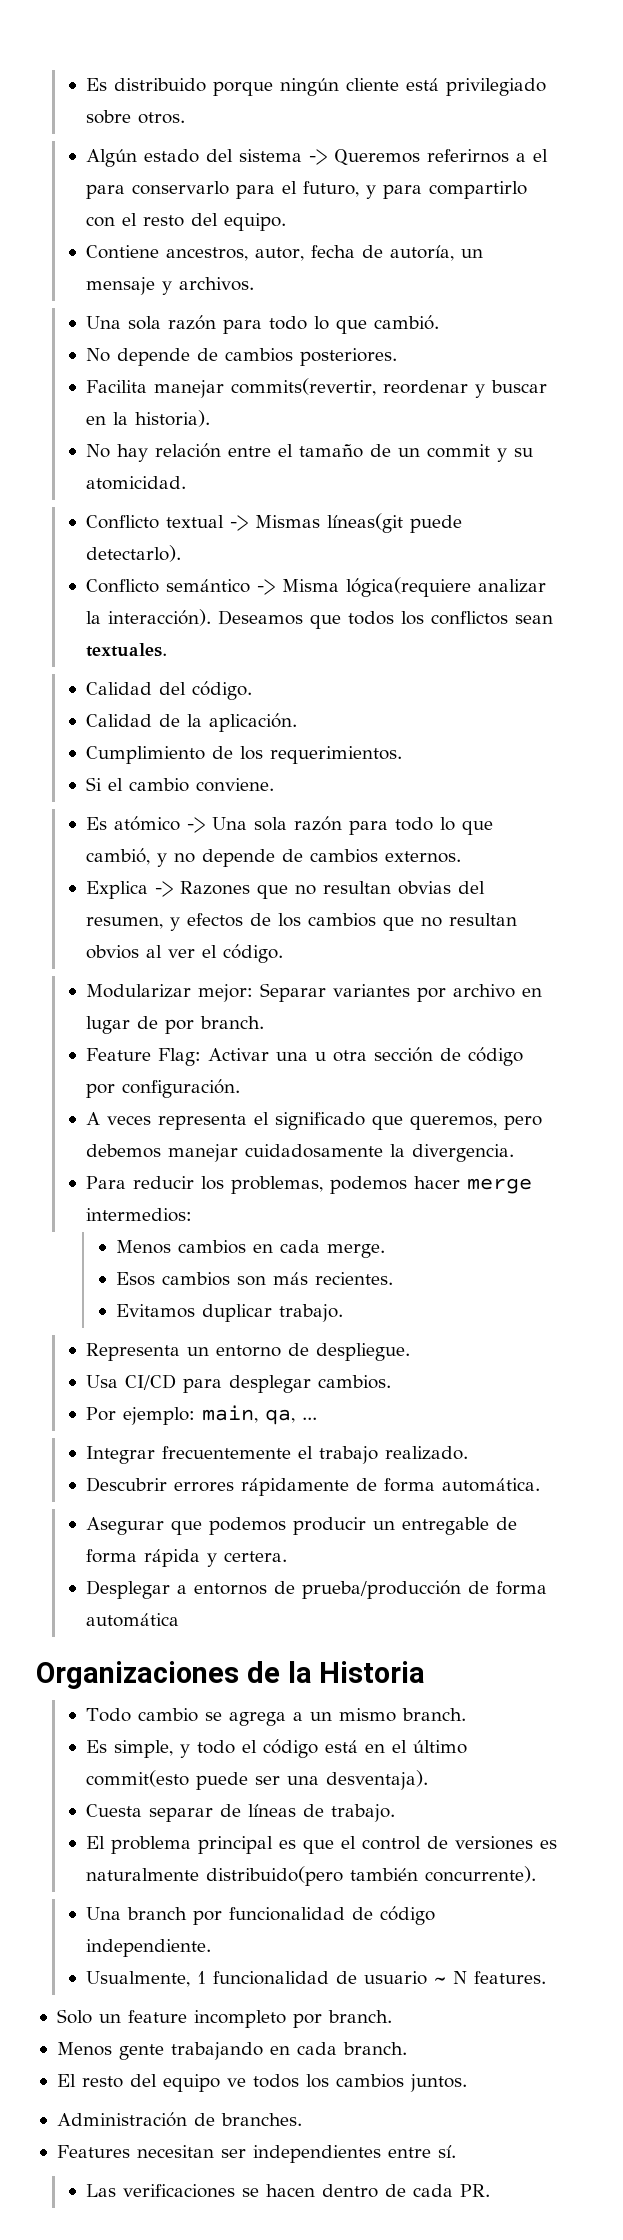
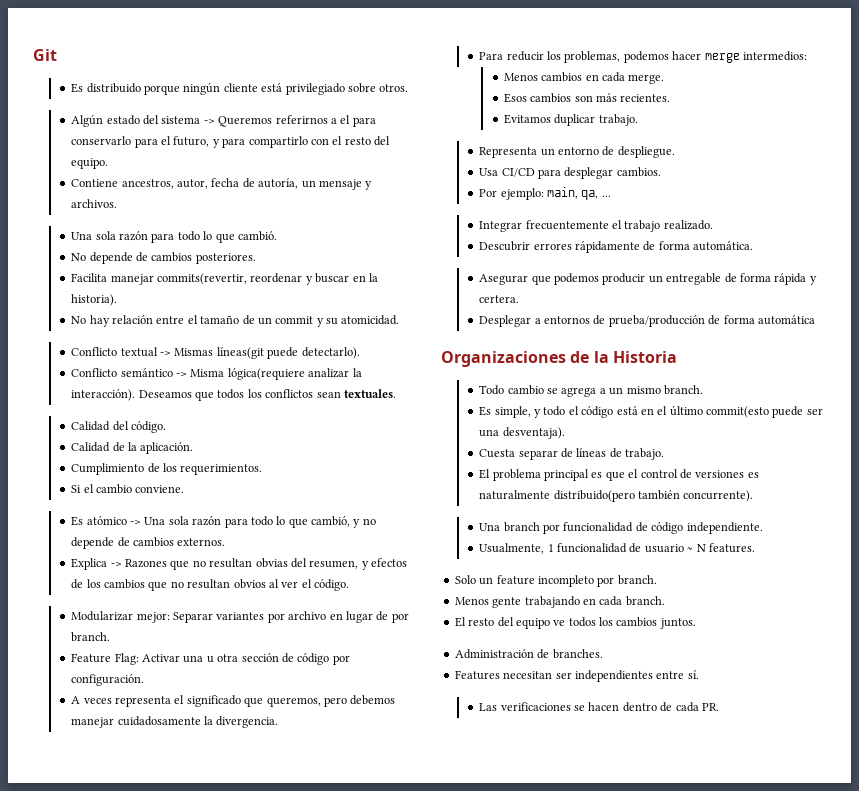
(86, 84) none -> [33,49,57,61] Git //

